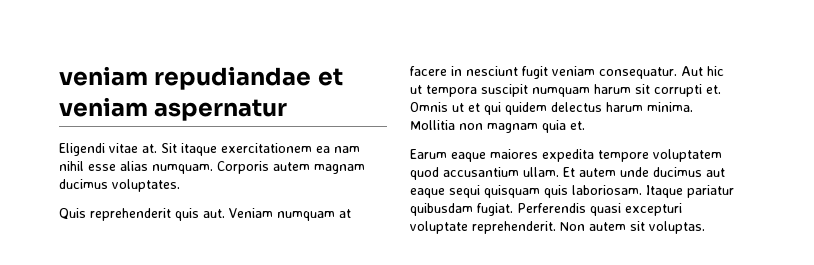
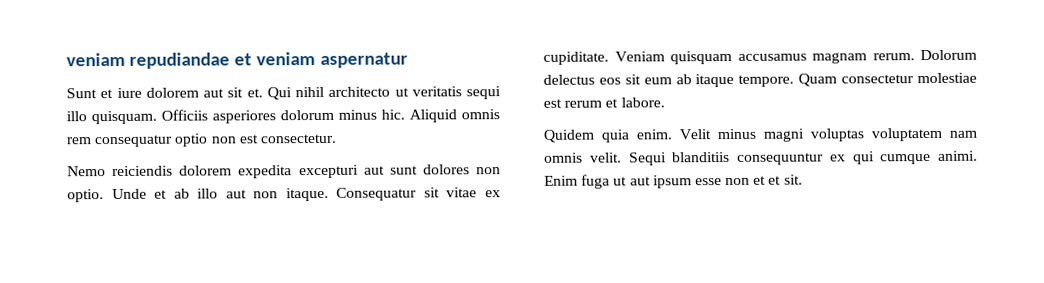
[59,143,360,156] [59,161,365,174] [59,179,180,192] [59,208,351,221] [410,66,724,79] [410,84,721,97] [410,102,693,115] [410,120,585,133] [410,149,722,162] [410,167,725,180] [410,185,734,198] [410,203,682,216] [410,221,705,234] Eligendi vitae at. Sit itaque exercitationem ea nam nihil esse alias numquam. Corporis autem magnam ducimus voluptates. // Quis reprehenderit quis aut. Veniam numquam at facere in nesciunt fugit veniam consequatur. Aut hic ut tempora suscipit numquam harum sit corrupti et. Omnis ut et qui quidem delectus harum minima. Mollitia non magnam quia et. // Earum eaque maiores expedita tempore voluptatem quod accusantium ullam. Et autem unde ducimus aut eaque sequi quisquam quis laboriosam. Itaque pariatur quibusdam fugiat. Perferendis quasi excepturi voluptate reprehenderit. Non autem sit voluptas. -> [66,86,501,101] [66,109,500,125] [66,133,337,148] [67,164,501,179] [67,187,501,203] [543,49,977,65] [543,72,977,88] [543,97,665,108] [543,127,977,143] [544,150,978,166] [544,174,803,189] Sunt et iure dolorem aut sit et. Qui nihil architecto ut veritatis sequi illo quisquam. Officiis asperiores dolorum minus hic. Aliquid omnis rem consequatur optio non est consectetur. // Nemo reiciendis dolorem expedita excepturi aut sunt dolores non optio. Unde et ab illo aut non itaque. Consequatur sit vitae ex cupiditate. Veniam quisquam accusamus magnam rerum. Dolorum delectus eos sit eum ab itaque tempore. Quam consectetur molestiae est rerum et labore. // Quidem quia enim. Velit minus magni voluptas voluptatem nam omnis velit. Sequi blanditiis consequuntur ex qui cumque animi. Enim fuga ut aut ipsum esse non et et sit.

